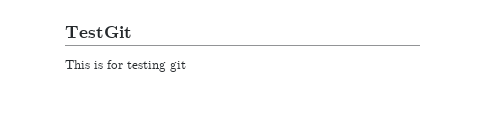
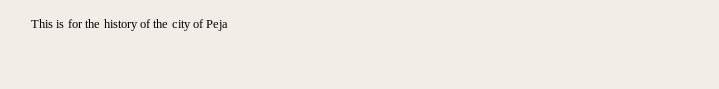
[65,26,132,38] TestGit // -> (31, 23) none
[127,61,186,72] testing git -> [85,19,229,31] the history of the city of Peja

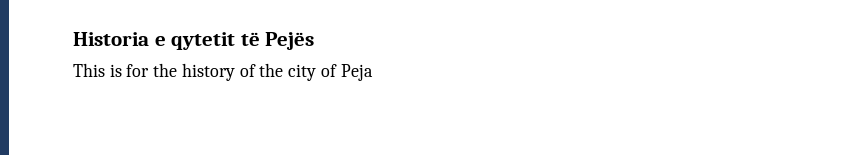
(31, 23) none -> [73,32,315,50] Historia e qytetit të Pejës //

